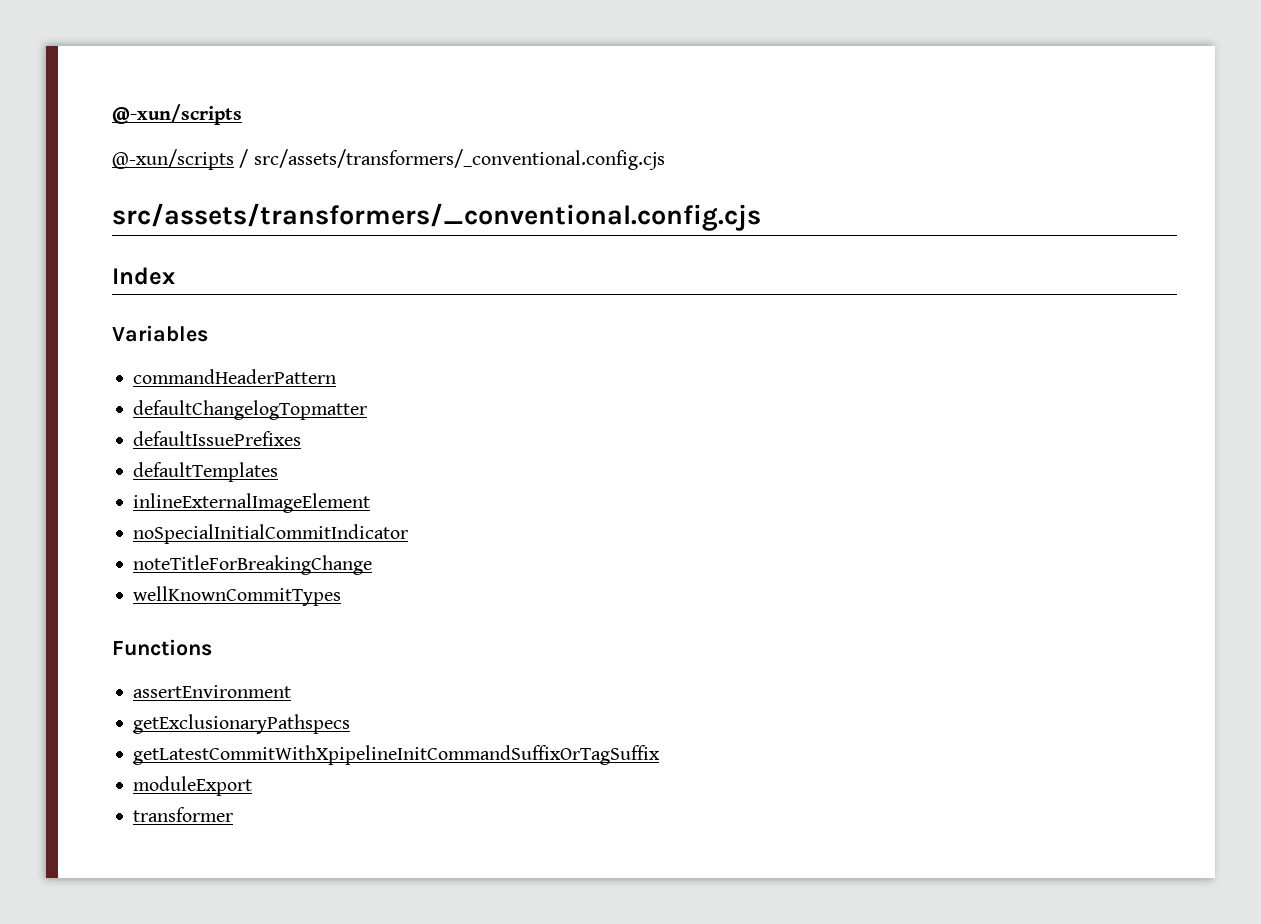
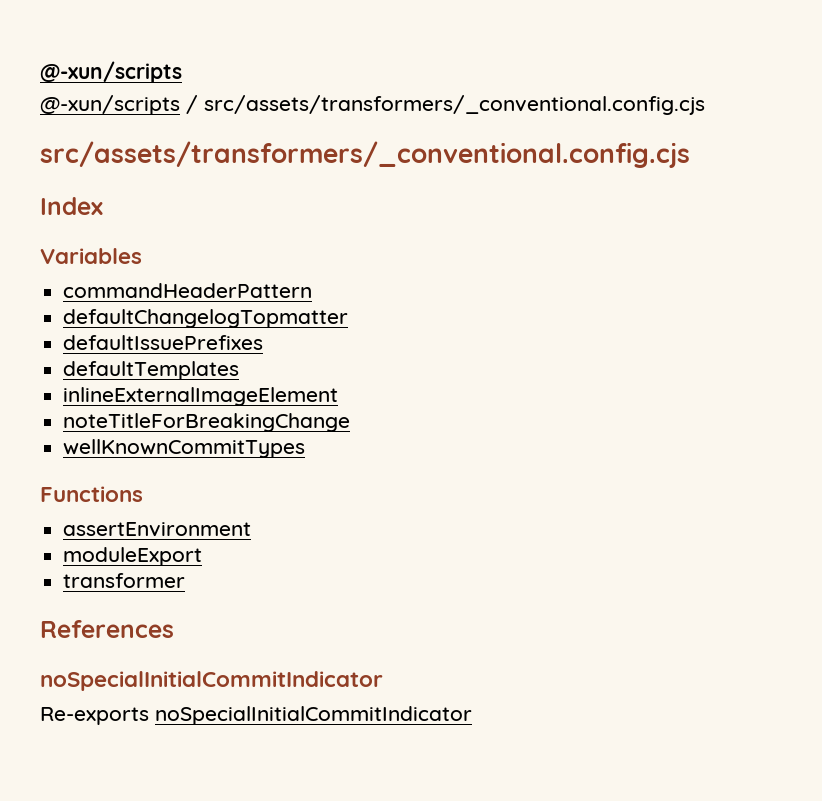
[133,524,409,544] // noSpecialInitialCommitIndicator -> (339, 396) none
[133,714,351,734] [133,745,661,765] // getExclusionaryPathspecs // getLatestCommitWithXpipelineInitCommandSuffixOrTagSuffix -> (252, 529) none
(234, 814) none -> [40,620,174,638] [40,671,383,691] [40,706,472,725] // References // noSpecialInitialCommitIndicator // Re-exports noSpecialInitialCommitIndicator

